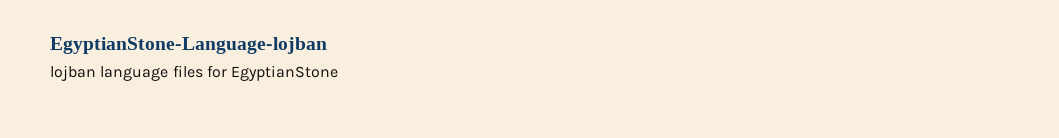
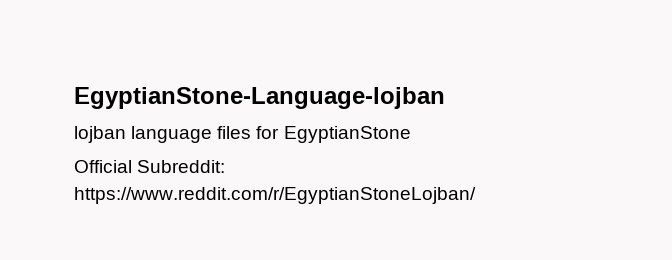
(339, 73) none -> [74,160,226,173] [74,187,476,204] // Official Subreddit: https://www.reddit.com/r/EgyptianStoneLojban/

